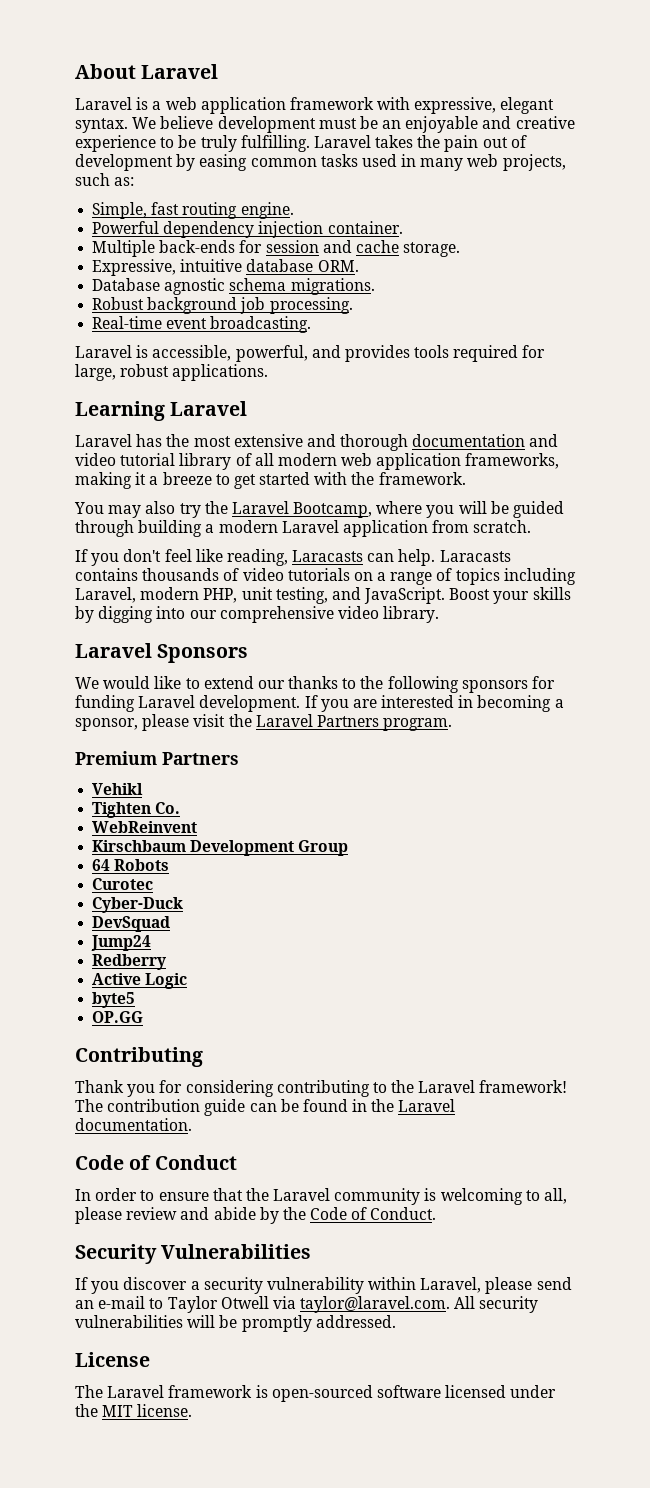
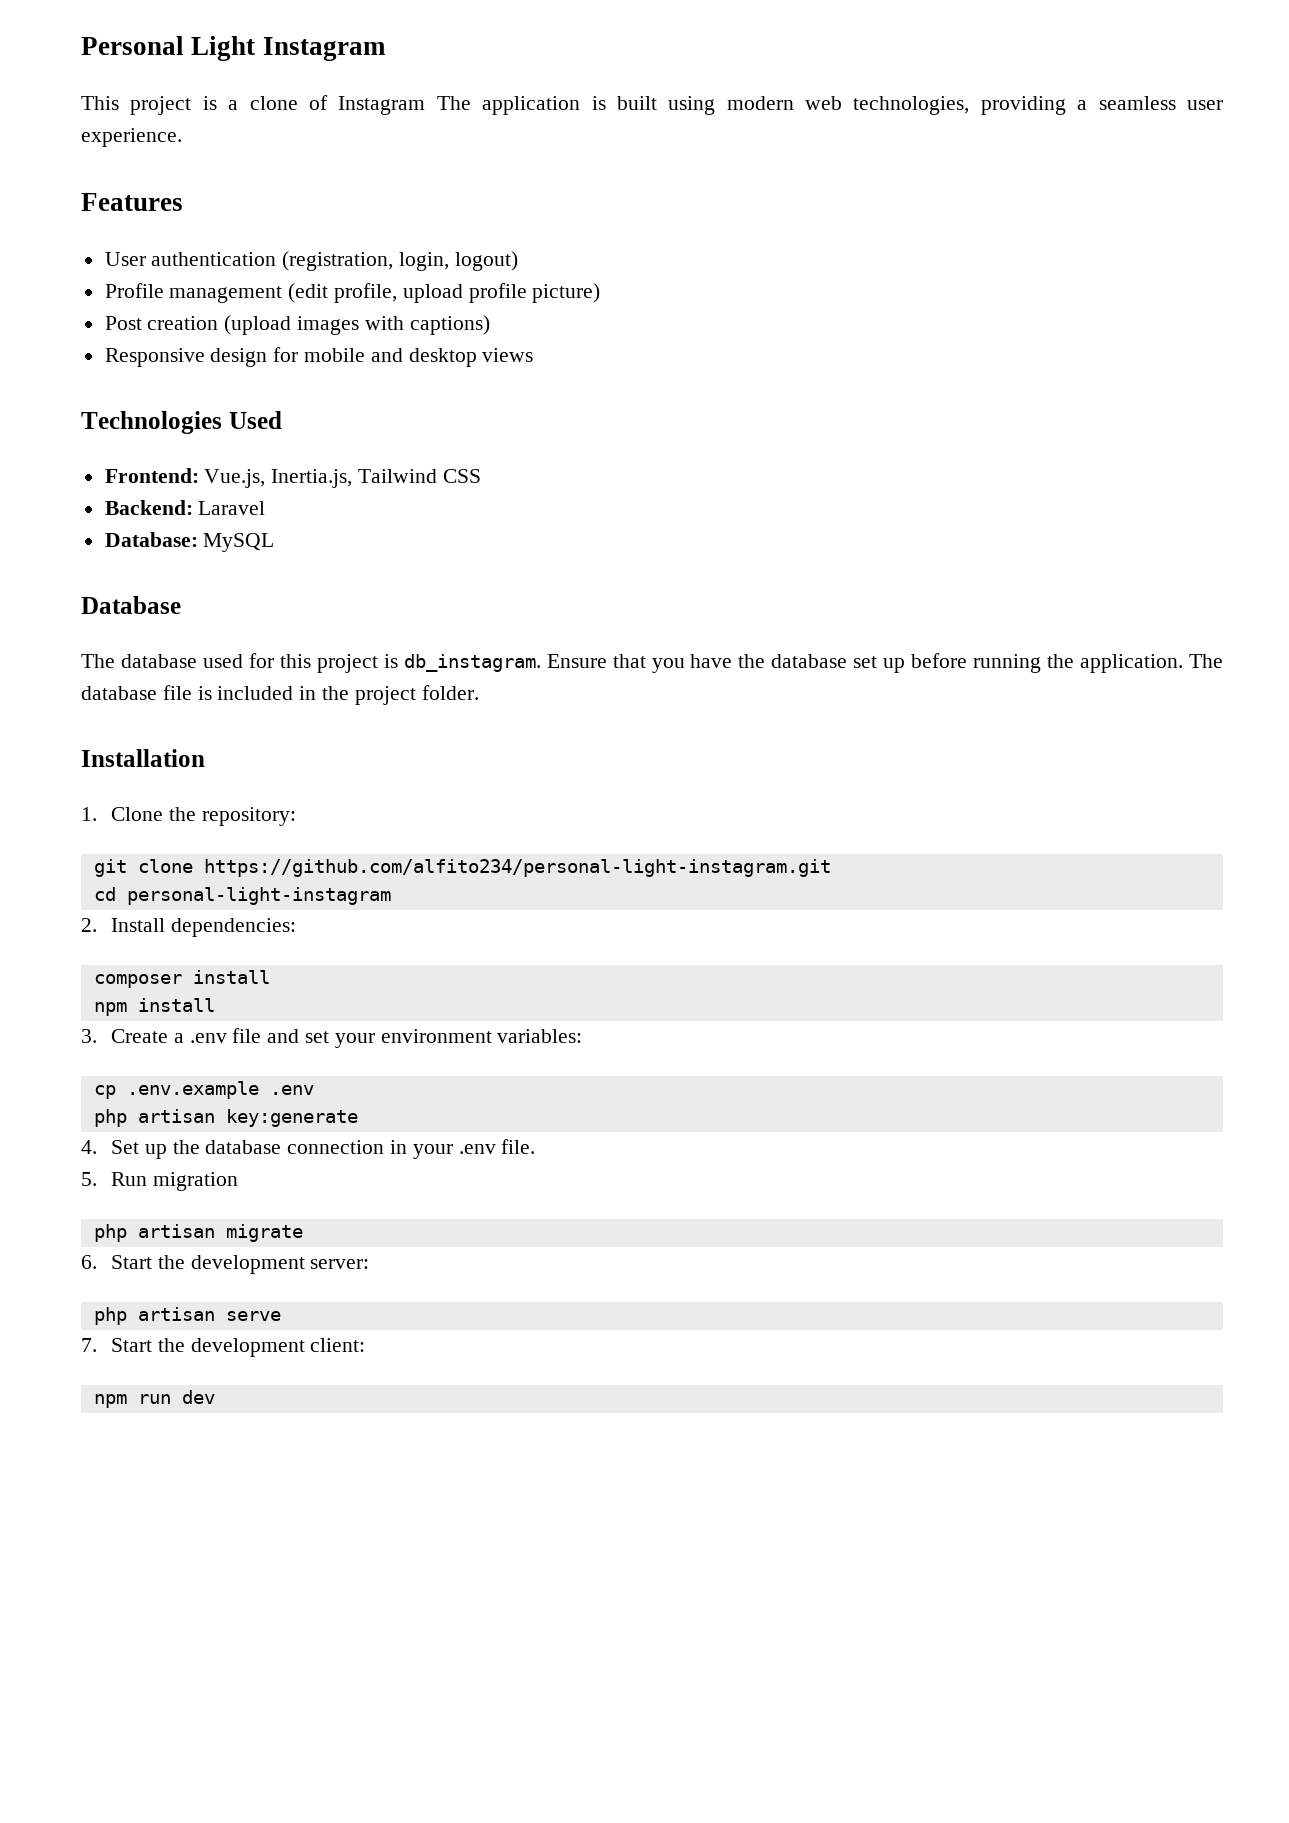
[75,64,219,79] [75,97,555,114] [75,116,575,133] [75,135,527,152] [75,154,566,171] [75,173,135,186] [92,202,294,219] [92,221,403,238] [92,240,461,257] [92,259,359,276] [92,278,375,295] [92,297,353,314] [92,316,312,333] [75,345,546,362] [75,364,269,381] [75,401,248,421] [75,434,559,451] [75,453,560,470] [75,472,466,489] [74,501,565,518] [75,520,532,537] [75,549,511,566] [75,568,576,585] [75,587,571,604] [75,606,440,623] [75,643,249,663] [75,676,556,693] [75,695,564,712] [75,714,453,731] [75,751,239,765] [92,783,144,795] [92,802,181,818] [92,821,198,833] [92,840,349,856] [92,859,170,871] [92,878,154,890] [92,897,184,913] [92,916,171,932] [91,935,152,951] [92,954,167,970] [92,973,188,989] [92,992,136,1008] [92,1011,144,1023] [75,1047,203,1067] [75,1080,568,1097] [75,1099,456,1116] [75,1118,192,1131] [75,1155,237,1170] [75,1188,568,1205] [75,1207,437,1224] [75,1244,312,1264] [75,1277,572,1294] [75,1296,539,1313] [75,1315,396,1332] [75,1352,150,1367] [75,1385,557,1402] [75,1404,193,1417] About Laravel // Laravel is a web application framework with expressive, elegant syntax. We believe development must be an enjoyable and creative experience to be truly fulfilling. Laravel takes the pain out of development by easing common tasks used in many web projects, such as: // Simple, fast routing engine. // Powerful dependency injection container. // Multiple back-ends for session and cache storage. // Expressive, intuitive database ORM. // Database agnostic schema migrations. // Robust background job processing. // Real-time event broadcasting. // Laravel is accessible, powerful, and provides tools required for large, robust applications. // Learning Laravel // Laravel has the most extensive and thorough documentation and video tutorial library of all modern web application frameworks, making it a breeze to get started with the framework. // You may also try the Laravel Bootcamp, where you will be guided through building a modern Laravel application from scratch. // If you don't feel like reading, Laracasts can help. Laracasts contains thousands of video tutorials on a range of topics including Laravel, modern PHP, unit testing, and JavaScript. Boost your skills by digging into our comprehensive video library. // Laravel Sponsors // We would like to extend our thanks to the following sponsors for funding Laravel development. If you are interested in becoming a sponsor, please visit the Laravel Partners program. // Premium Partners // Vehikl // Tighten Co. // WebReinvent // Kirschbaum Development Group // 64 Robots // Curotec // Cyber-Duck // DevSquad // Jump24 // Redberry // Active Logic // byte5 // OP.GG // Contributing // Thank you for considering contributing to the Laravel framework! The contribution guide can be found in the Laravel documentation. // Code of Conduct // In order to ensure that the Laravel community is welcoming to all, please review and abide by the Code of Conduct. // Security Vulnerabilities // If you discover a security vulnerability within Laravel, please send an e-mail to Taylor Otwell via taylor@laravel.com. All security vulnerabilities will be promptly addressed. // License // The Laravel framework is open-sourced software licensed under the MIT license. -> [81,36,386,61] [81,95,1224,115] [81,128,182,147] [81,193,183,211] [104,251,518,271] [104,283,601,303] [104,315,490,335] [104,347,534,367] [81,411,282,434] [104,468,481,488] [104,500,266,515] [104,532,275,552] [81,596,181,614] [81,653,1224,673] [81,685,479,705] [81,749,205,767] [81,807,296,826] [93,859,831,877] [93,887,391,905] [81,918,296,937] [93,970,270,988] [93,998,215,1016] [81,1028,583,1048] [93,1081,314,1099] [93,1109,358,1127] [81,1139,536,1159] [81,1172,238,1191] [93,1224,303,1242] [81,1255,370,1274] [93,1307,281,1325] [81,1338,366,1357] [93,1390,215,1408] Personal Light Instagram // This project is a clone of Instagram The application is built using modern web technologies, providing a seamless user experience. // Features // User authentication (registration, login, logout) // Profile management (edit profile, upload profile picture) // Post creation (upload images with captions) // Responsive design for mobile and desktop views // Technologies Used // Frontend: Vue.js, Inertia.js, Tailwind CSS // Backend: Laravel // Database: MySQL // Database // The database used for this project is db_instagram. Ensure that you have the database set up before running the application. The database file is included in the project folder. // Installation // 1. Clone the repository: // git clone https://github.com/alfito234/personal-light-instagram.git // cd personal-light-instagram // 2. Install dependencies: // composer install // npm install // 3. Create a .env file and set your environment variables: // cp .env.example .env // php artisan key:generate // 4. Set up the database connection in your .env file. // 5. Run migration // php artisan migrate // 6. Start the development server: // php artisan serve // 7. Start the development client: // npm run dev

